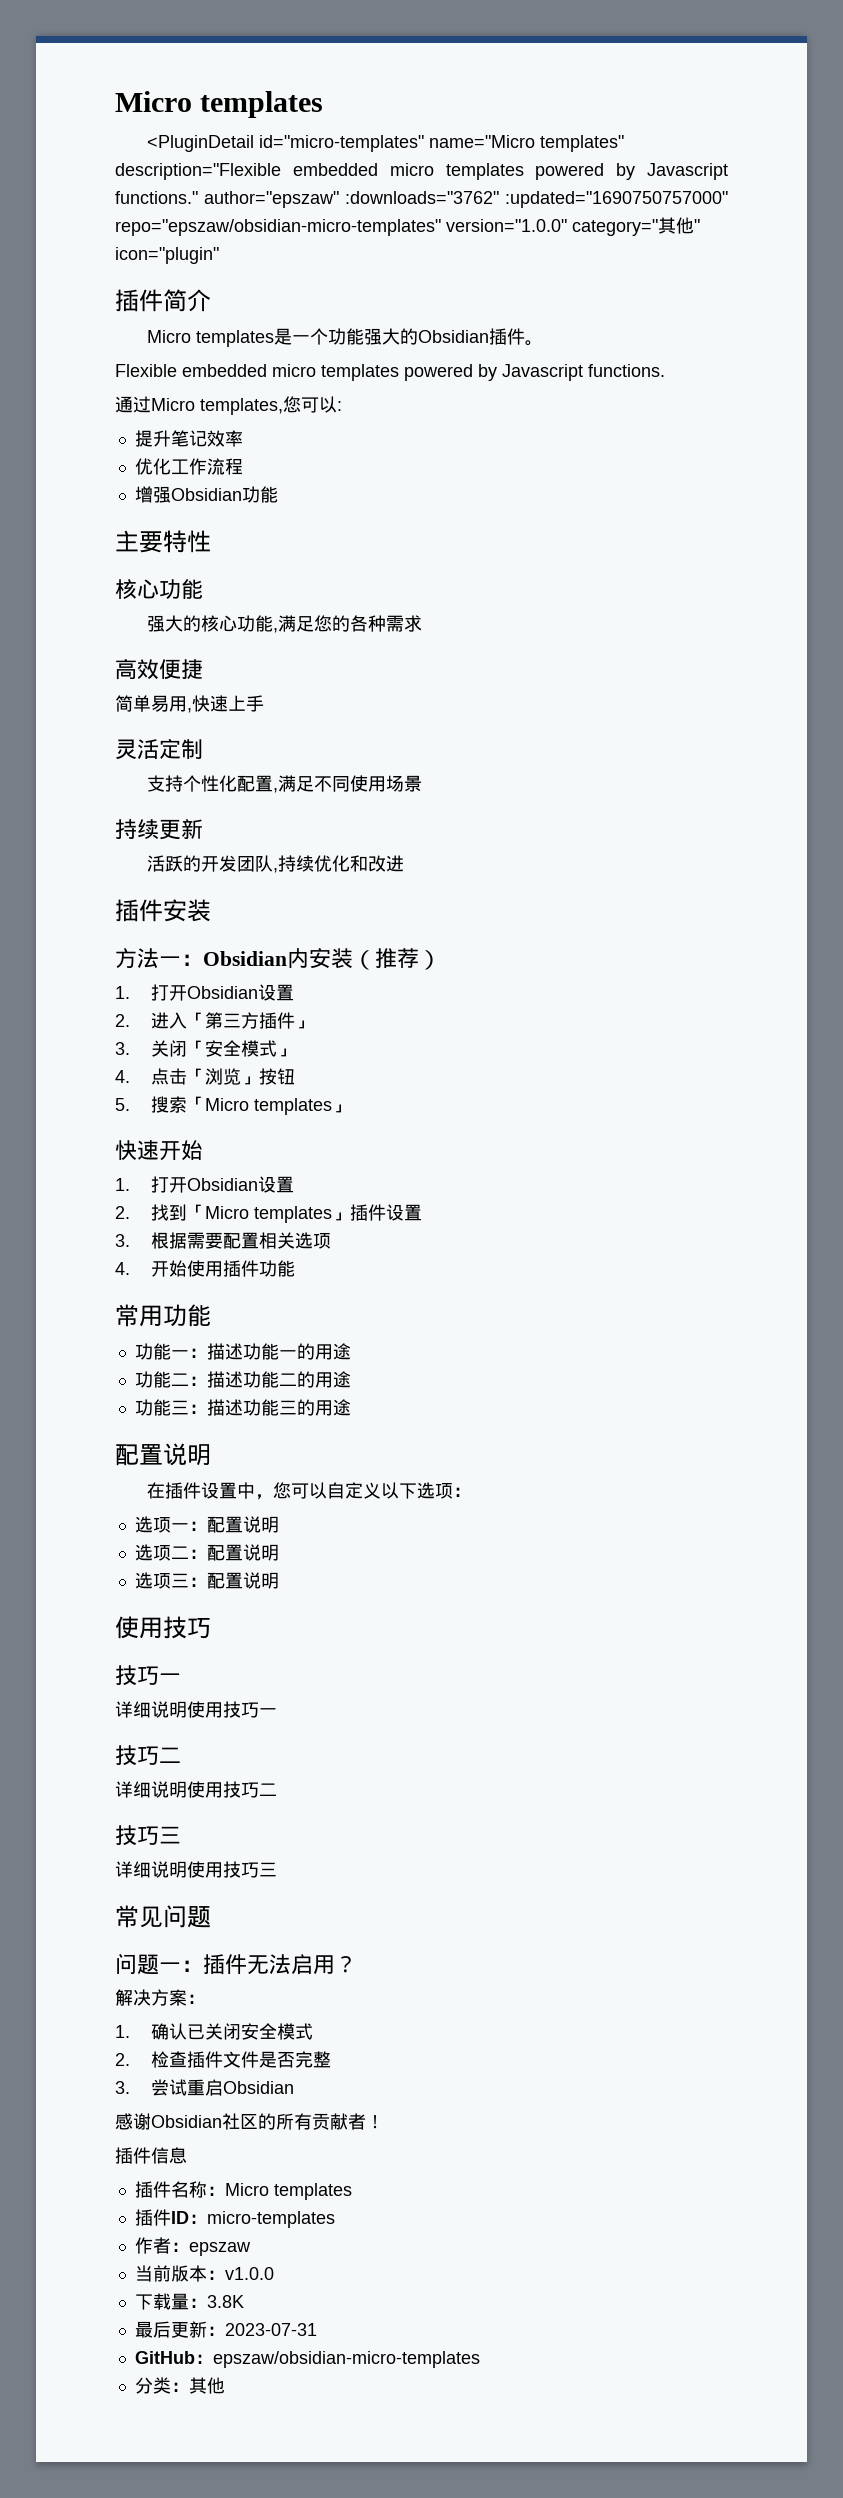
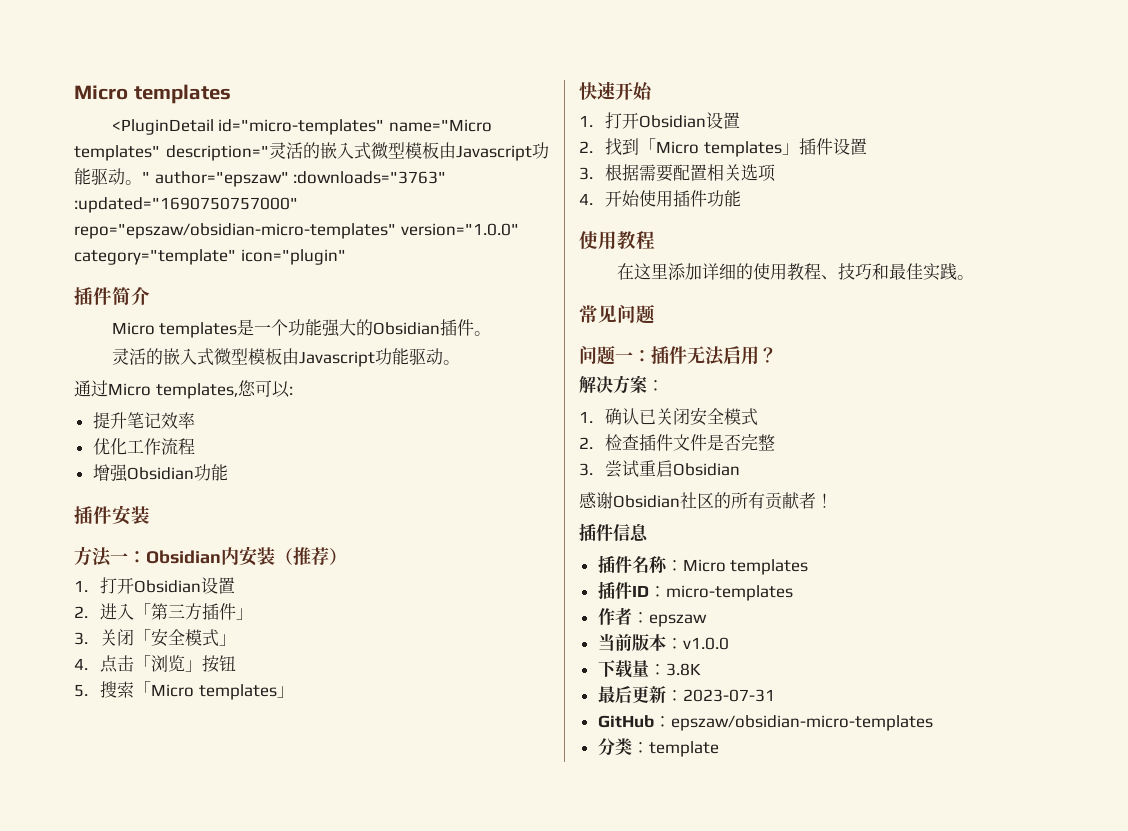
[115,163,728,180] [115,191,728,208] [115,217,700,236] description="Flexible embedded micro templates powered by Javascript functions." author="epszaw" :downloads="3762" :updated="1690750757000" repo="epszaw/obsidian-micro-templates" version="1.0.0" category="其他" -> [165,142,549,161] [74,168,447,187] [74,197,298,213] [74,223,519,239] [74,249,236,265] description="灵活的嵌入式微型模板由Javascript功能驱动。" author="epszaw" :downloads="3763" :updated="1690750757000" repo="epszaw/obsidian-micro-templates" version="1.0.0" category="template"
[115,364,665,381] Flexible embedded micro templates powered by Javascript functions. -> [111,348,460,367] 灵活的嵌入式微型模板由Javascript功能驱动。
[115,530,211,553] [115,579,203,599] [147,615,423,633] [115,659,203,680] [115,695,264,713] [115,739,203,760] [147,775,423,793] [115,819,203,840] [147,855,405,873] // 主要特性 // 核心功能 // 强大的核心功能,满足您的各种需求 // 高效便捷 // 简单易用,快速上手 // 灵活定制 // 支持个性化配置,满足不同使用场景 // 持续更新 // 活跃的开发团队,持续优化和改进 -> (228, 472) none
[115,1304,211,1327] [134,1343,351,1360] [134,1371,351,1388] [134,1399,351,1416] [115,1443,211,1466] [147,1482,472,1500] [134,1516,279,1533] [134,1544,279,1561] [134,1572,279,1589] [115,1616,211,1639] [115,1665,181,1686] [115,1701,277,1718] [115,1745,181,1766] [115,1781,277,1798] [115,1825,181,1846] [115,1861,277,1878] 常用功能 // 功能一：描述功能一的用途 // 功能二：描述功能二的用途 // 功能三：描述功能三的用途 // 配置说明 // 在插件设置中，您可以自定义以下选项： // 选项一：配置说明 // 选项二：配置说明 // 选项三：配置说明 // 使用技巧 // 技巧一 // 详细说明使用技巧一 // 技巧二 // 详细说明使用技巧二 // 技巧三 // 详细说明使用技巧三 -> [579,231,655,250] [616,263,974,281] 使用教程 // 在这里添加详细的使用教程、技巧和最佳实践。
[188,2377,225,2394] 其他 -> [648,741,719,757] template

